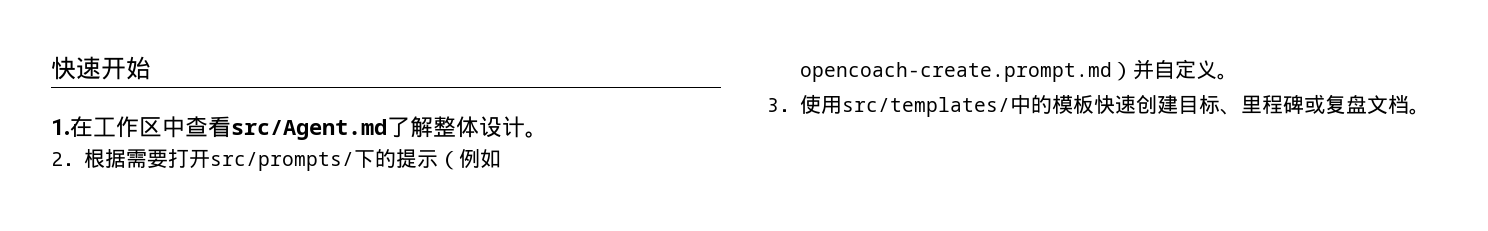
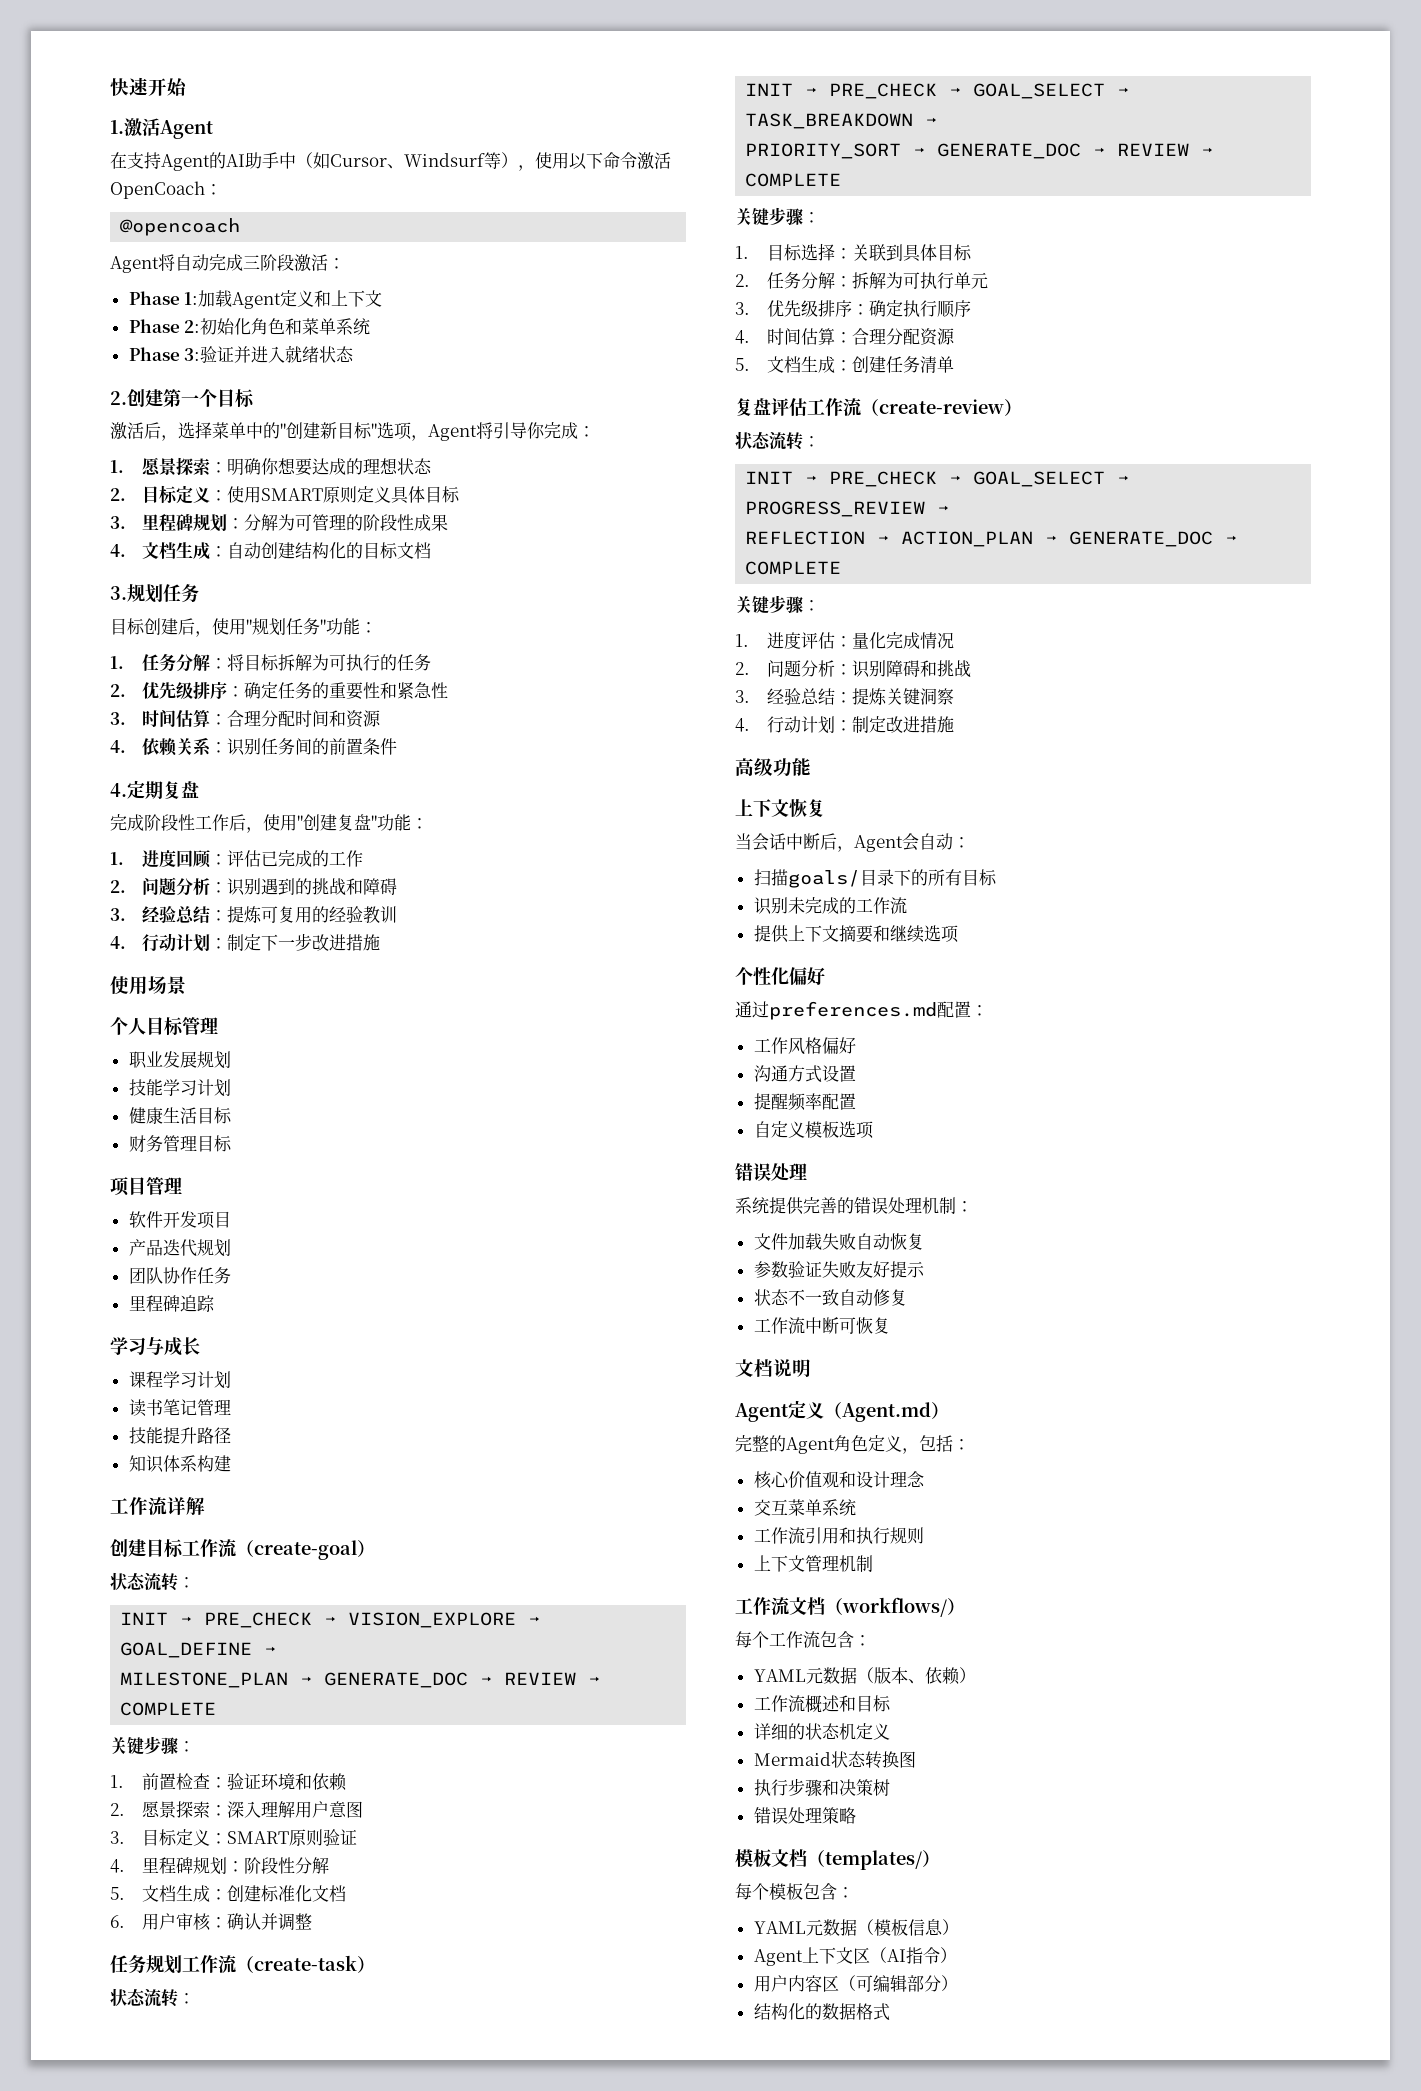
[70,116,548,140] [51,149,502,171] [800,59,1239,82] [767,94,1431,117] 在工作区中查看src/Agent.md了解整体设计。 // 2.根据需要打开src/prompts/下的提示（例如opencoach-create.prompt.md）并自定义。 // 3.使用src/templates/中的模板快速创建目标、里程碑或复盘文档。 -> [124,118,213,139] [110,152,671,171] [110,181,222,199] [120,218,241,236] [110,254,345,273] [128,290,383,309] [128,318,371,335] [128,345,355,363] [110,388,255,408] [110,421,595,441] [110,457,433,476] [110,485,461,504] [110,513,449,532] [110,542,432,560] [110,584,199,603] [110,618,377,637] [110,653,432,672] [110,681,449,700] [110,709,382,728] [110,737,398,756] [110,780,199,799] [110,814,428,833] [110,850,364,868] [110,877,398,896] [110,906,398,924] [110,933,381,952] [110,976,186,995] [110,1017,218,1036] [128,1051,231,1069] [128,1079,231,1097] [128,1107,232,1124] [128,1135,232,1152] [110,1177,182,1196] [128,1211,231,1229] [128,1239,231,1257] [128,1267,231,1284] [128,1295,215,1312] [110,1337,200,1356] [128,1371,231,1389] [128,1399,231,1417] [128,1427,231,1444] [128,1455,231,1473] [110,1497,205,1515] [110,1538,375,1560] [110,1572,195,1591] [120,1612,541,1628] [120,1642,277,1658] [120,1672,601,1688] [120,1702,217,1716] [110,1736,195,1755] [110,1773,348,1791] [110,1801,364,1818] [110,1829,358,1846] [110,1857,330,1875] [110,1885,347,1902] [110,1913,313,1931] [110,1955,375,1974] [110,1988,195,2007] [745,83,1130,99] [745,113,938,129] [745,143,1214,159] [745,173,842,187] [735,207,820,226] [735,243,973,262] [735,272,989,289] [735,300,972,318] [735,328,956,346] [735,356,955,373] [735,398,1022,416] [735,431,820,450] [745,471,1130,487] [745,501,950,517] [745,531,1238,547] [745,561,842,575] [735,595,820,614] [735,632,955,649] [735,660,972,678] [735,688,955,705] [735,716,955,734] [735,758,811,776] [735,799,825,817] [735,833,970,852] [753,869,997,888] [753,897,907,915] [753,925,959,943] [735,967,825,986] [735,1001,988,1020] [753,1037,856,1055] [753,1065,856,1083] [753,1093,856,1111] [753,1121,874,1139] [735,1163,807,1181] [735,1197,973,1215] [753,1233,924,1250] [753,1261,925,1278] [753,1289,907,1306] [753,1317,890,1334] [735,1359,811,1377] [735,1400,949,1422] [735,1435,970,1454] [753,1471,925,1489] [753,1499,856,1516] [753,1527,924,1544] [753,1555,873,1572] [735,1597,965,1617] [735,1631,871,1648] [753,1667,976,1685] [753,1695,891,1713] [753,1723,890,1740] [753,1751,916,1769] [753,1778,890,1797] [753,1807,856,1824] [735,1849,940,1870] [735,1883,854,1900] [753,1919,959,1936] [753,1947,957,1966] [753,1975,958,1992] [753,2003,890,2021] 激活Agent // 在支持Agent的AI助手中（如Cursor、Windsurf等），使用以下命令激活OpenCoach： // @opencoach // Agent将自动完成三阶段激活： // Phase 1:加载Agent定义和上下文 // Phase 2:初始化角色和菜单系统 // Phase 3:验证并进入就绪状态 // 2.创建第一个目标 // 激活后，选择菜单中的"创建新目标"选项，Agent将引导你完成： // 1.愿景探索：明确你想要达成的理想状态 // 2.目标定义：使用SMART原则定义具体目标 // 3.里程碑规划：分解为可管理的阶段性成果 // 4.文档生成：自动创建结构化的目标文档 // 3.规划任务 // 目标创建后，使用"规划任务"功能： // 1.任务分解：将目标拆解为可执行的任务 // 2.优先级排序：确定任务的重要性和紧急性 // 3.时间估算：合理分配时间和资源 // 4.依赖关系：识别任务间的前置条件 // 4.定期复盘 // 完成阶段性工作后，使用"创建复盘"功能： // 1.进度回顾：评估已完成的工作 // 2.问题分析：识别遇到的挑战和障碍 // 3.经验总结：提炼可复用的经验教训 // 4.行动计划：制定下一步改进措施 // 使用场景 // 个人目标管理 // 职业发展规划 // 技能学习计划 // 健康生活目标 // 财务管理目标 // 项目管理 // 软件开发项目 // 产品迭代规划 // 团队协作任务 // 里程碑追踪 // 学习与成长 // 课程学习计划 // 读书笔记管理 // 技能提升路径 // 知识体系构建 // 工作流详解 // 创建目标工作流（create-goal） // 状态流转： // INIT → PRE_CHECK → VISION_EXPLORE → GOAL_DEFINE → // MILESTONE_PLAN → GENERATE_DOC → REVIEW → COMPLETE // 关键步骤： // 1.前置检查：验证环境和依赖 // 2.愿景探索：深入理解用户意图 // 3.目标定义：SMART原则验证 // 4.里程碑规划：阶段性分解 // 5.文档生成：创建标准化文档 // 6.用户审核：确认并调整 // 任务规划工作流（create-task） // 状态流转： // INIT → PRE_CHECK → GOAL_SELECT → TASK_BREAKDOWN → // PRIORITY_SORT → GENERATE_DOC → REVIEW → COMPLETE // 关键步骤： // 1.目标选择：关联到具体目标 // 2.任务分解：拆解为可执行单元 // 3.优先级排序：确定执行顺序 // 4.时间估算：合理分配资源 // 5.文档生成：创建任务清单 // 复盘评估工作流（create-review） // 状态流转： // INIT → PRE_CHECK → GOAL_SELECT → PROGRESS_REVIEW → // REFLECTION → ACTION_PLAN → GENERATE_DOC → COMPLETE // 关键步骤： // 1.进度评估：量化完成情况 // 2.问题分析：识别障碍和挑战 // 3.经验总结：提炼关键洞察 // 4.行动计划：制定改进措施 // 高级功能 // 上下文恢复 // 当会话中断后，Agent会自动： // 扫描goals/目录下的所有目标 // 识别未完成的工作流 // 提供上下文摘要和继续选项 // 个性化偏好 // 通过preferences.md配置： // 工作风格偏好 // 沟通方式设置 // 提醒频率配置 // 自定义模板选项 // 错误处理 // 系统提供完善的错误处理机制： // 文件加载失败自动恢复 // 参数验证失败友好提示 // 状态不一致自动修复 // 工作流中断可恢复 // 文档说明 // Agent定义（Agent.md） // 完整的Agent角色定义，包括： // 核心价值观和设计理念 // 交互菜单系统 // 工作流引用和执行规则 // 上下文管理机制 // 工作流文档（workflows/） // 每个工作流包含： // YAML元数据（版本、依赖） // 工作流概述和目标 // 详细的状态机定义 // Mermaid状态转换图 // 执行步骤和决策树 // 错误处理策略 // 模板文档（templates/） // 每个模板包含： // YAML元数据（模板信息） // Agent上下文区（AI指令） // 用户内容区（可编辑部分） // 结构化的数据格式

